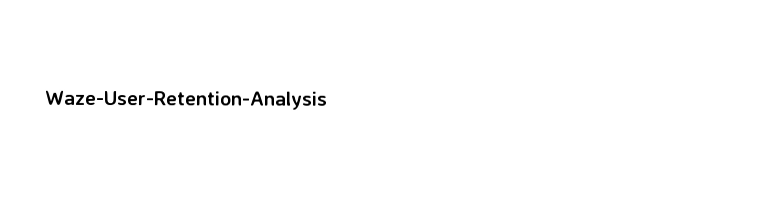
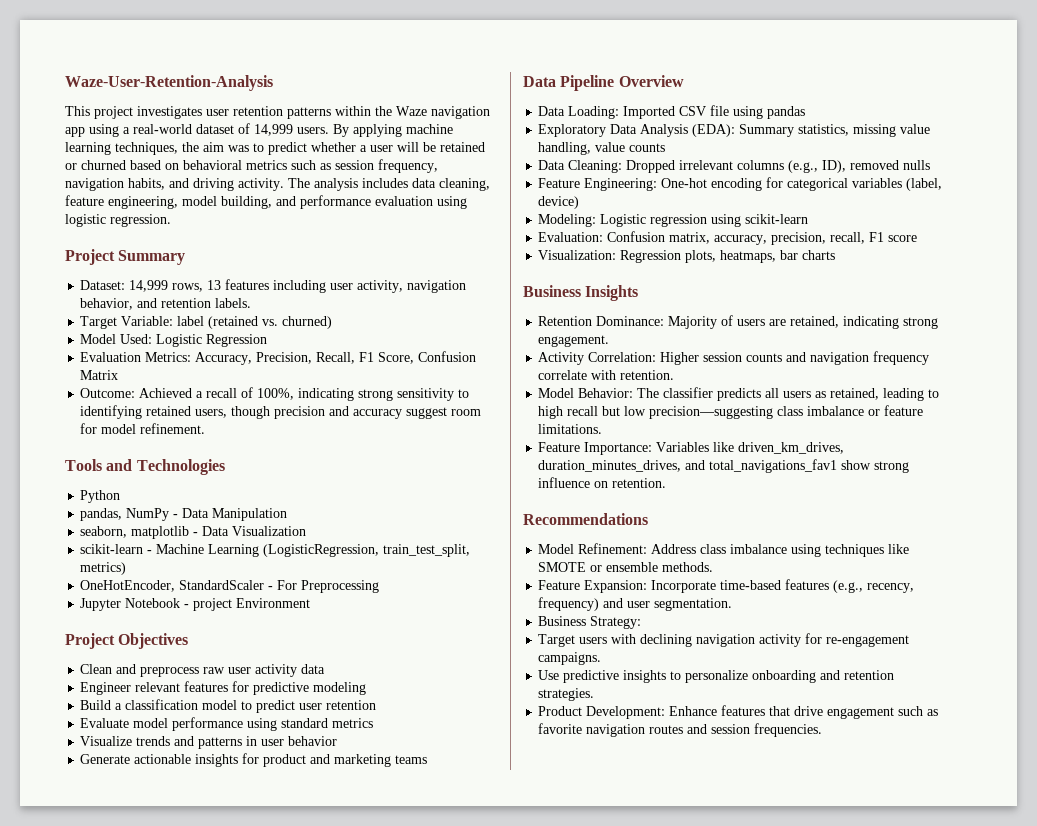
(328, 100) none -> [65,106,490,119] [65,123,453,137] [65,142,485,155] [65,159,438,173] [65,178,490,191] [65,195,467,209] [65,214,171,227] [65,249,186,265] [80,279,467,293] [80,298,252,310] [80,316,333,329] [80,334,268,347] [80,351,477,365] [80,370,119,380] [80,387,470,401] [80,405,482,419] [80,423,206,434] [65,459,225,475] [80,490,121,503] [80,508,288,521] [80,526,307,539] [80,544,471,557] [80,562,127,575] [80,580,380,593] [80,598,311,611] [65,633,189,649] [80,664,326,677] [80,681,367,695] [80,699,377,713] [80,717,374,731] [80,736,338,749] [80,753,428,767] [523,75,684,91] [538,105,806,119] [538,124,931,137] [538,142,666,155] [538,160,931,173] [538,177,943,191] [538,196,580,209] [538,214,809,227] [538,231,918,245] [538,250,836,263] [523,285,639,301] [538,315,939,329] [538,335,610,347] [538,351,930,365] [538,370,675,380] [538,387,940,401] [538,405,924,419] [538,424,603,434] [538,442,845,455] [538,459,910,473] [538,477,667,488] [523,513,648,525] [538,543,910,557] [538,562,714,572] [538,579,915,593] [538,597,733,611] [538,616,642,629] [538,633,910,647] [538,652,602,665] [538,670,895,683] [538,688,595,701] [538,705,939,719] [538,723,823,737] // This project investigates user retention patterns within the Waze navigation app using a real-world dataset of 14,999 users. By applying machine learning techniques, the aim was to predict whether a user will be retained or churned based on behavioral metrics such as session frequency, navigation habits, and driving activity. The analysis includes data cleaning, feature engineering, model building, and performance evaluation using logistic regression. // Project Summary // Dataset: 14,999 rows, 13 features including user activity, navigation behavior, and retention labels. // Target Variable: label (retained vs. churned) // Model Used: Logistic Regression // Evaluation Metrics: Accuracy, Precision, Recall, F1 Score, Confusion Matrix // Outcome: Achieved a recall of 100%, indicating strong sensitivity to identifying retained users, though precision and accuracy suggest room for model refinement. // Tools and Technologies // Python // pandas, NumPy - Data Manipulation // seaborn, matplotlib - Data Visualization // scikit-learn - Machine Learning (LogisticRegression, train_test_split, metrics) // OneHotEncoder, StandardScaler - For Preprocessing // Jupyter Notebook - project Environment // Project Objectives // Clean and preprocess raw user activity data // Engineer relevant features for predictive modeling // Build a classification model to predict user retention // Evaluate model performance using standard metrics // Visualize trends and patterns in user behavior // Generate actionable insights for product and marketing teams // Data Pipeline Overview // Data Loading: Imported CSV file using pandas // Exploratory Data Analysis (EDA): Summary statistics, missing value handling, value counts // Data Cleaning: Dropped irrelevant columns (e.g., ID), removed nulls // Feature Engineering: One-hot encoding for categorical variables (label, device) // Modeling: Logistic regression using scikit-learn // Evaluation: Confusion matrix, accuracy, precision, recall, F1 score // Visualization: Regression plots, heatmaps, bar charts // Business Insights // Retention Dominance: Majority of users are retained, indicating strong engagement. // Activity Correlation: Higher session counts and navigation frequency correlate with retention. // Model Behavior: The classifier predicts all users as retained, leading to high recall but low precision—suggesting class imbalance or feature limitations. // Feature Importance: Variables like driven_km_drives, duration_minutes_drives, and total_navigations_fav1 show strong influence on retention. // Recommendations // Model Refinement: Address class imbalance using techniques like SMOTE or ensemble methods. // Feature Expansion: Incorporate time-based features (e.g., recency, frequency) and user segmentation. // Business Strategy: // Target users with declining navigation activity for re-engagement campaigns. // Use predictive insights to personalize onboarding and retention strategies. // Product Development: Enhance features that drive engagement such as favorite navigation routes and session frequencies.

